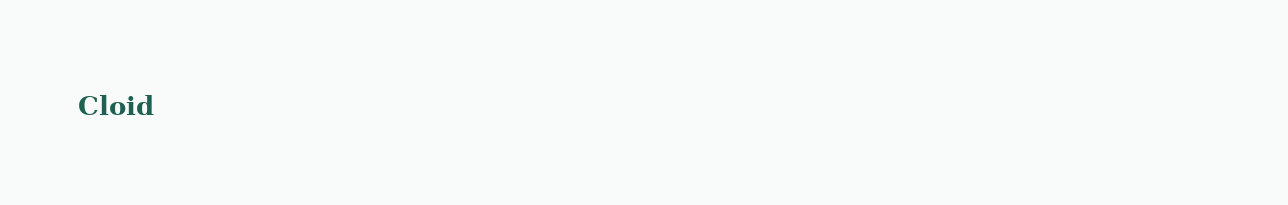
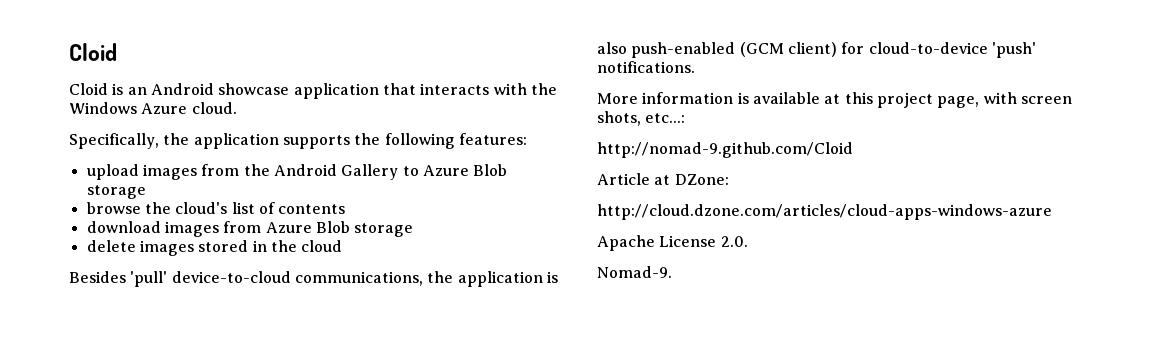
[78,95,154,115] Cloid -> [69,43,117,61] [69,83,557,99] [69,102,237,114] [69,133,527,149] [86,164,508,180] [86,185,146,199] [86,202,346,214] [86,221,414,237] [86,240,343,256] [69,271,558,287] [597,42,1036,58] [597,61,695,73] [597,92,1072,108] [597,111,686,126] [597,142,853,158] [597,173,729,185] [597,204,1052,220] [597,235,748,251] [597,266,672,278] Cloid // Cloid is an Android showcase application that interacts with the Windows Azure cloud. // Specifically, the application supports the following features: // upload images from the Android Gallery to Azure Blob storage // browse the cloud's list of contents // download images from Azure Blob storage // delete images stored in the cloud // Besides 'pull' device-to-cloud communications, the application is also push-enabled (GCM client) for cloud-to-device 'push' notifications. // More information is available at this project page, with screen shots, etc...: // http://nomad-9.github.com/Cloid // Article at DZone: // http://cloud.dzone.com/articles/cloud-apps-windows-azure // Apache License 2.0. // Nomad-9.

